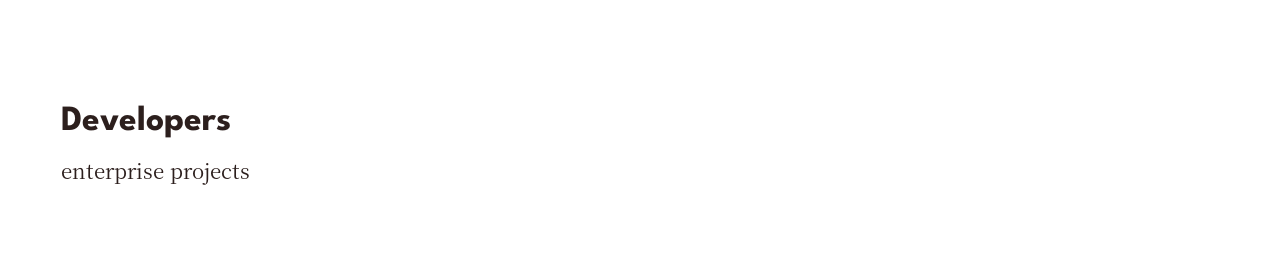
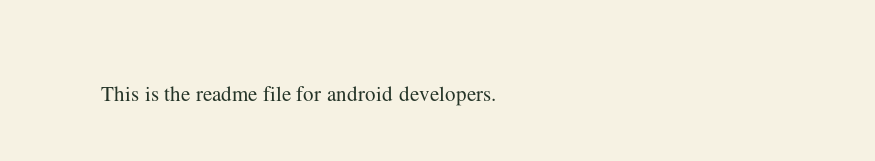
[61,105,231,138] [61,163,250,185] Developers // enterprise projects -> [101,86,496,106] This is the readme file for android developers.

